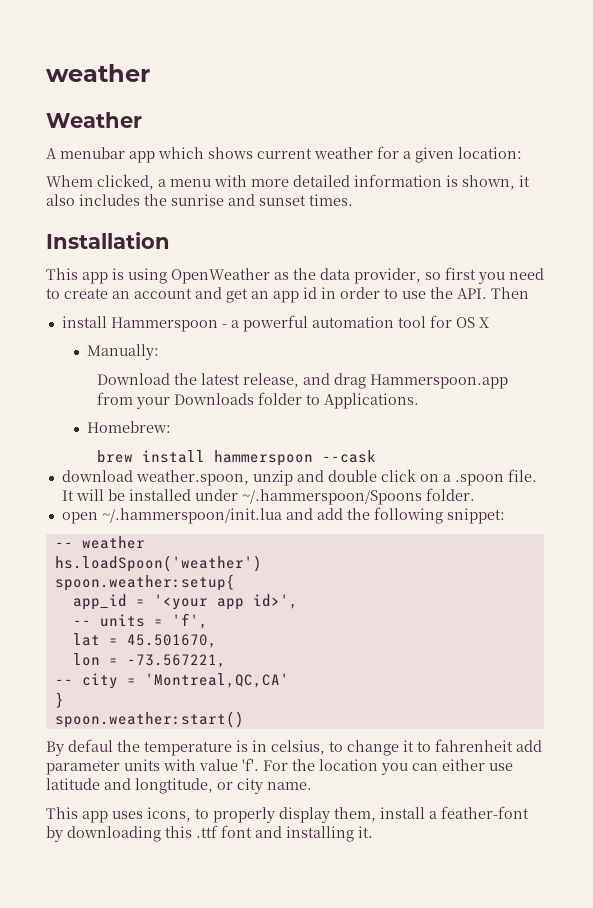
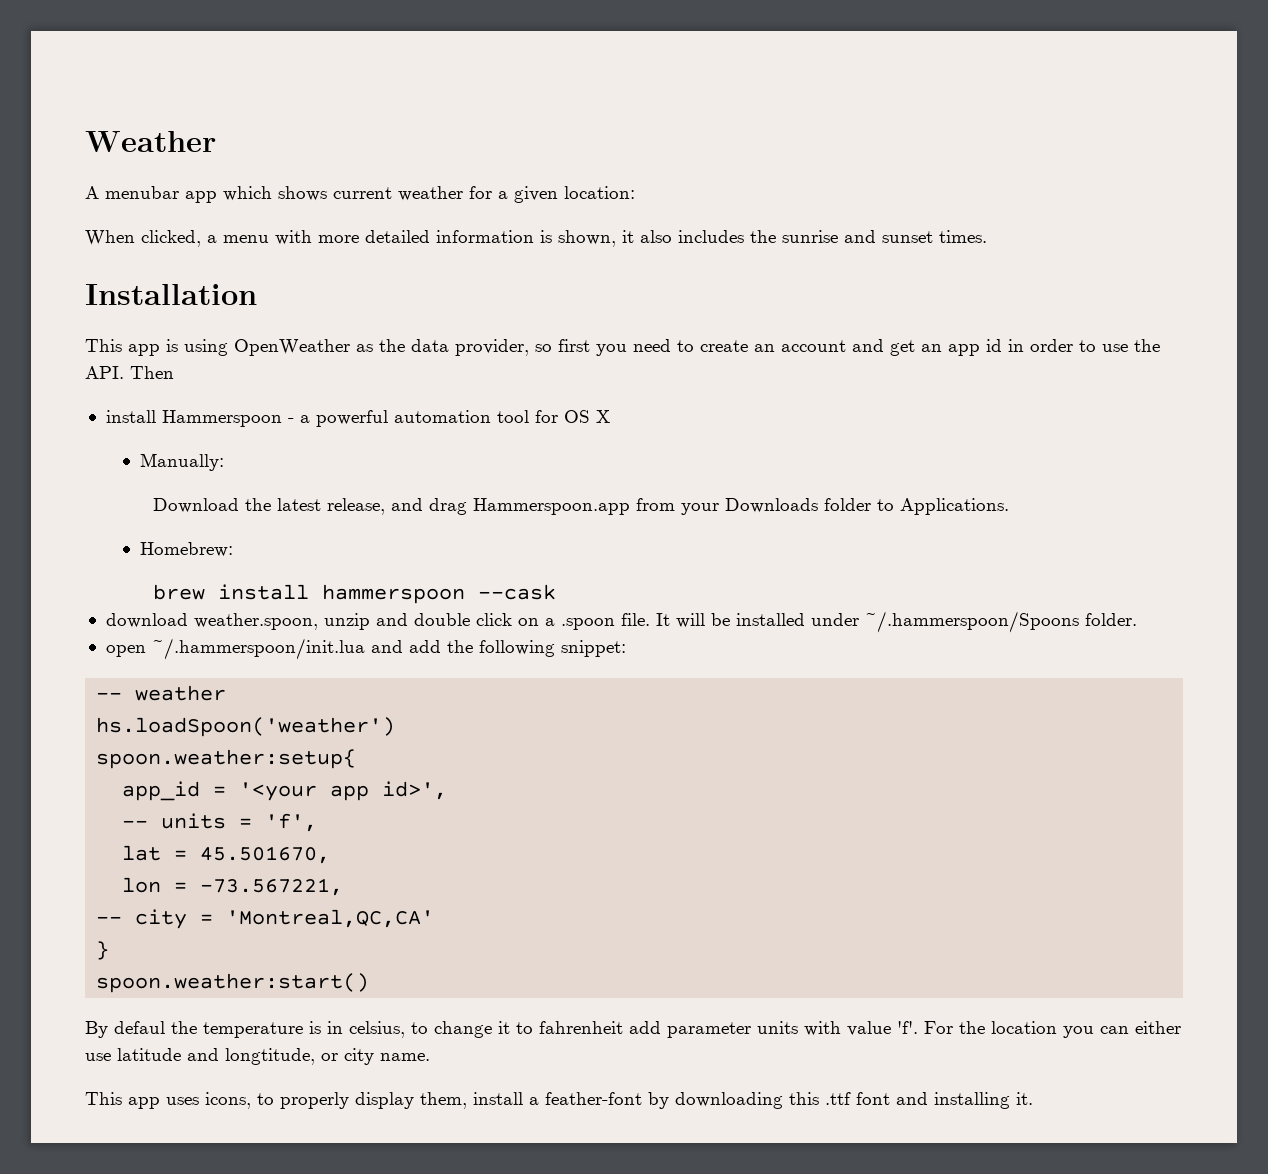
[46,64,150,82] weather // -> (85, 141) none
[46,175,93,187] Whem -> [85,230,135,246] When

